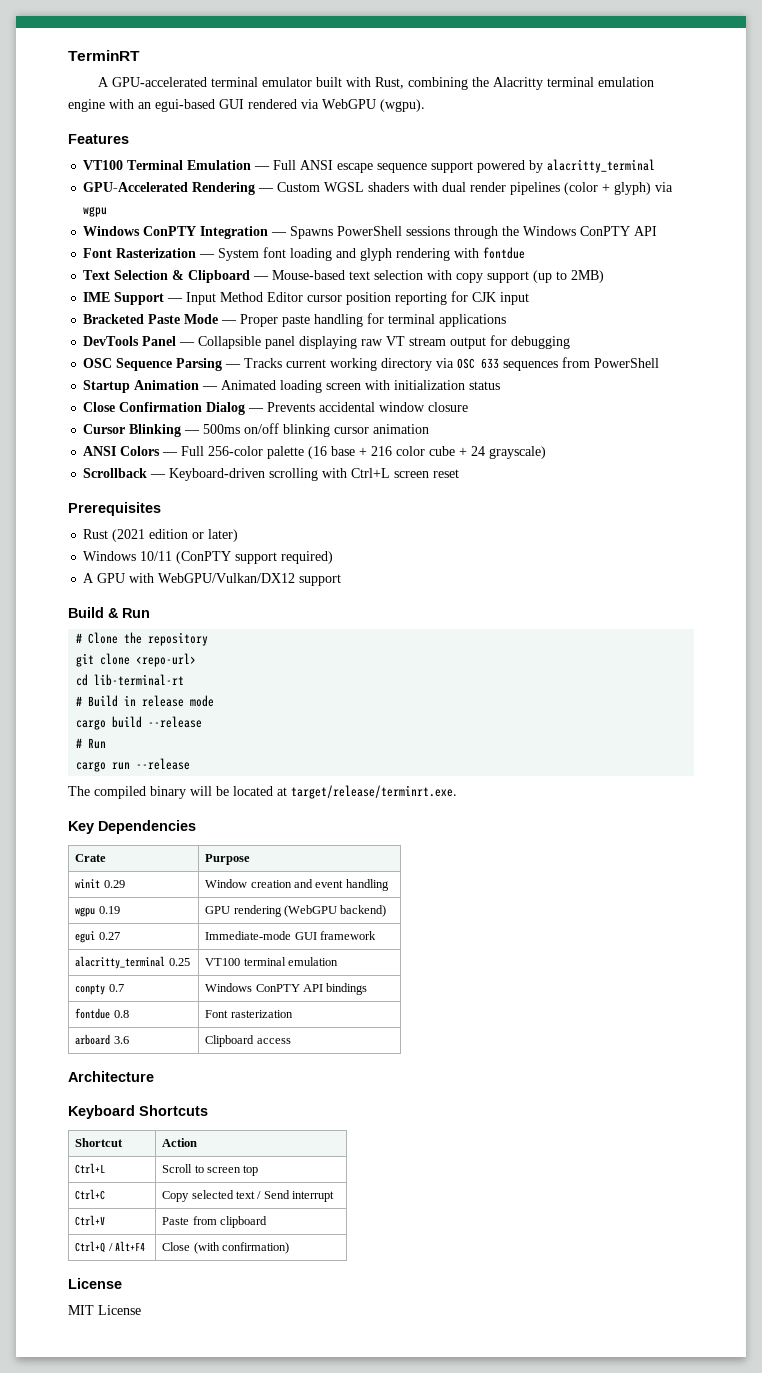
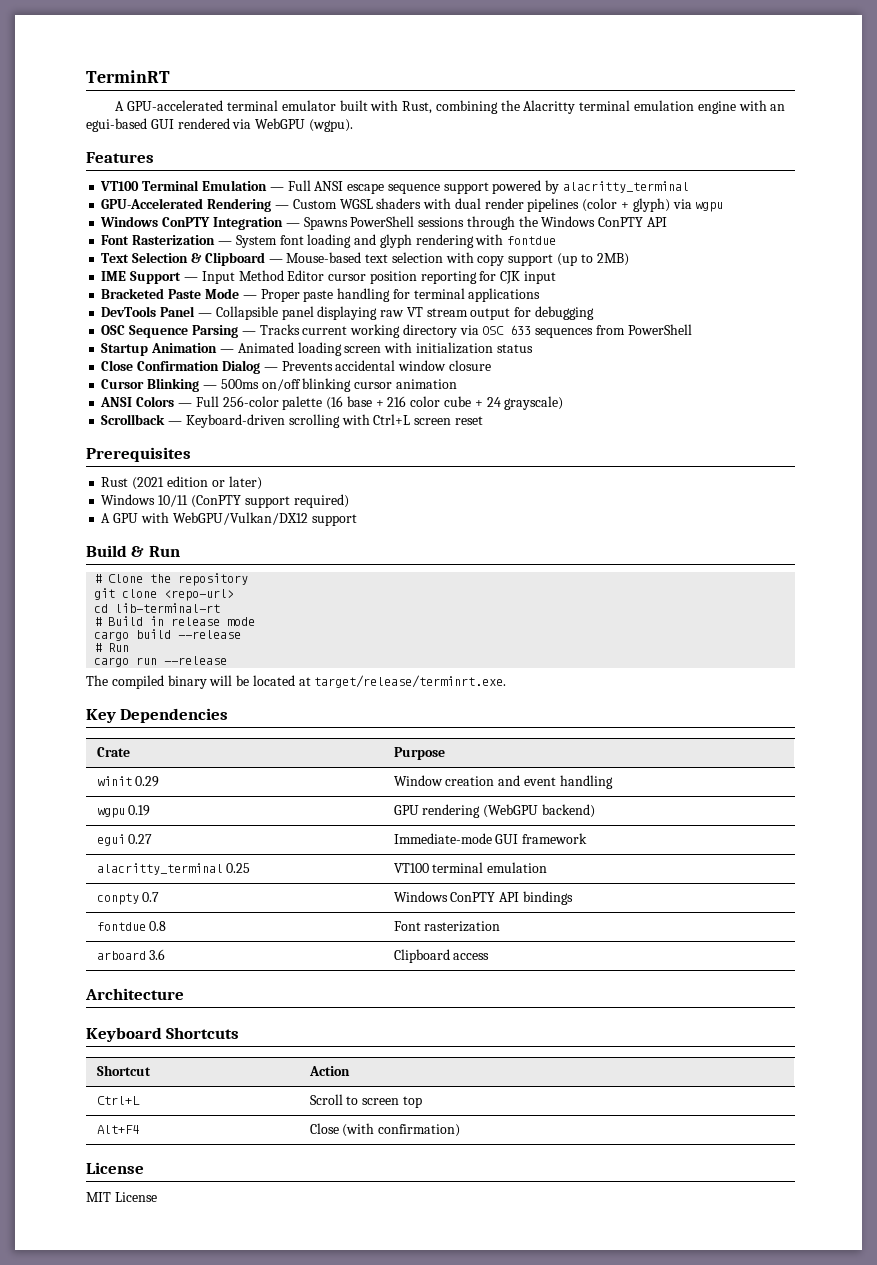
[75,1189,106,1200] [162,1190,335,1202] [75,1215,106,1226] [162,1216,267,1228] [75,1241,113,1253] Ctrl+C | Copy selected text / Send interrupt // Ctrl+V | Paste from clipboard // Ctrl+Q / -> (423, 1102) none

